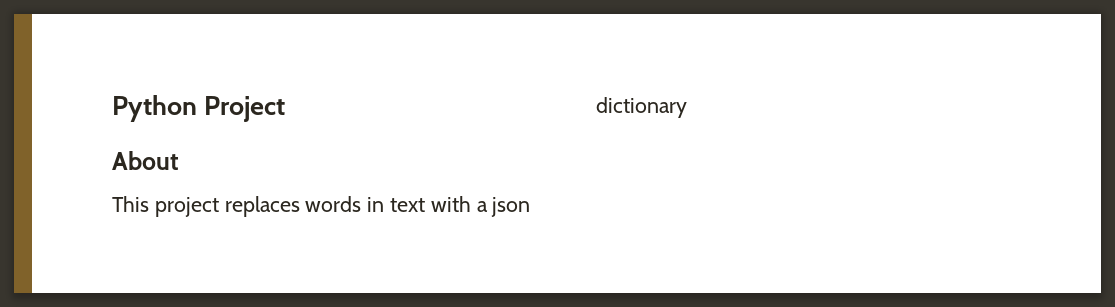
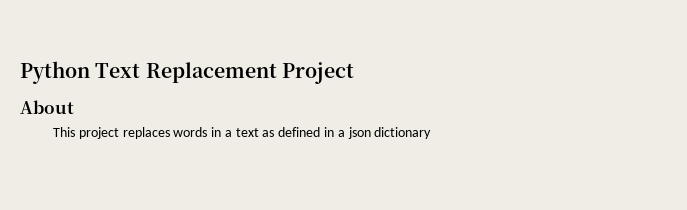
(197, 108) none -> [95,62,277,83] Text Replacement
[390,196,471,212] text with -> [224,127,334,137] a text as defined in

